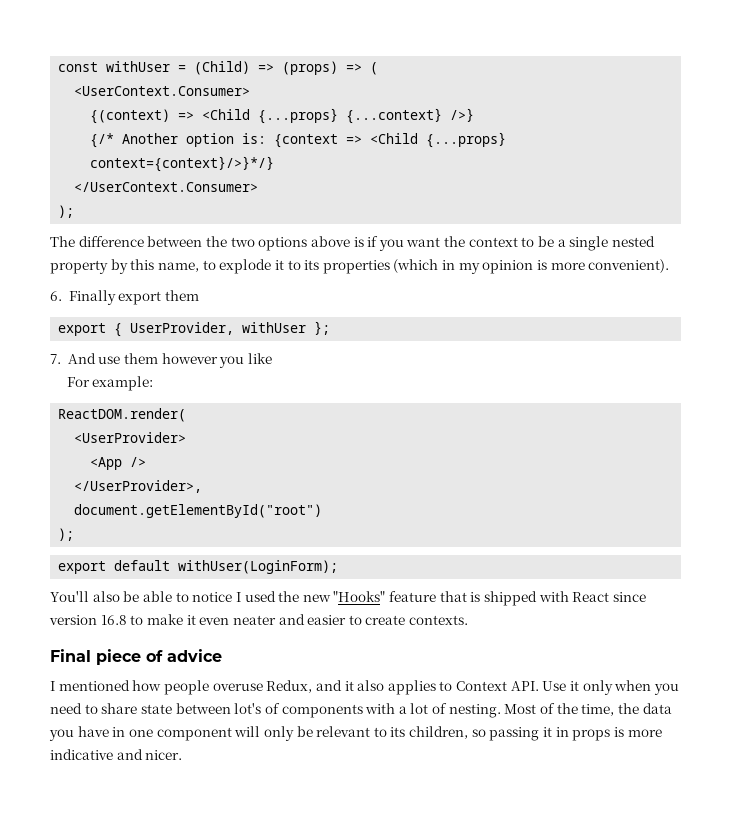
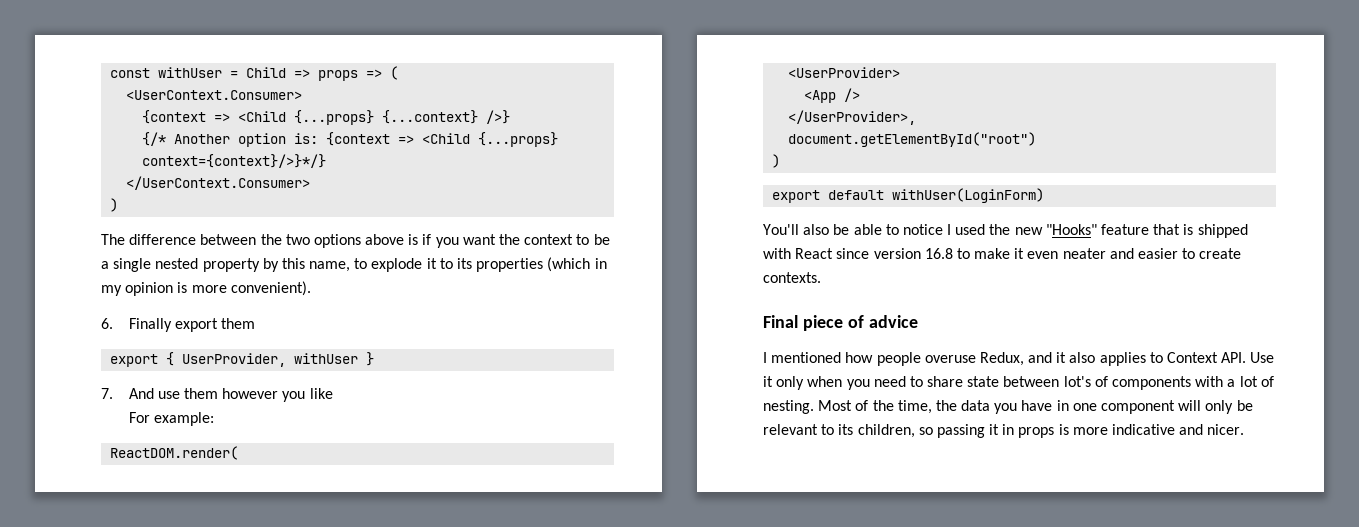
[194,61,339,75] (Child) => (props) -> [246,67,359,81] Child => props
[90,109,171,124] {(context) -> [142,110,207,124] {context
[58,205,75,218] ); -> [110,198,119,212] )
[314,321,331,335] }; -> [366,352,375,366] }
[58,528,75,541] ); -> [772,154,781,168] )
[178,560,339,574] withUser(LoginForm); -> [892,188,1045,203] withUser(LoginForm)

